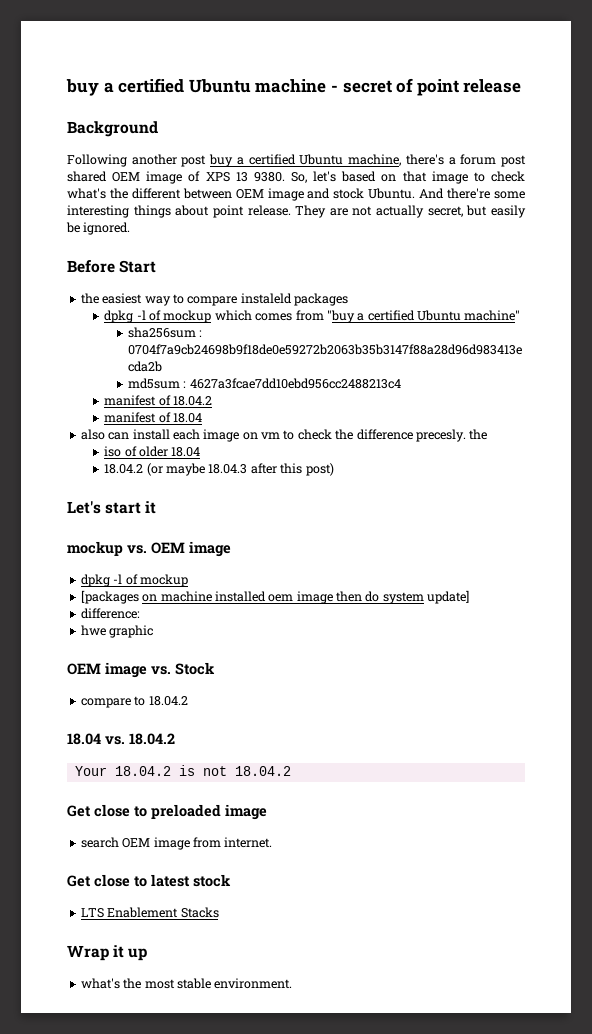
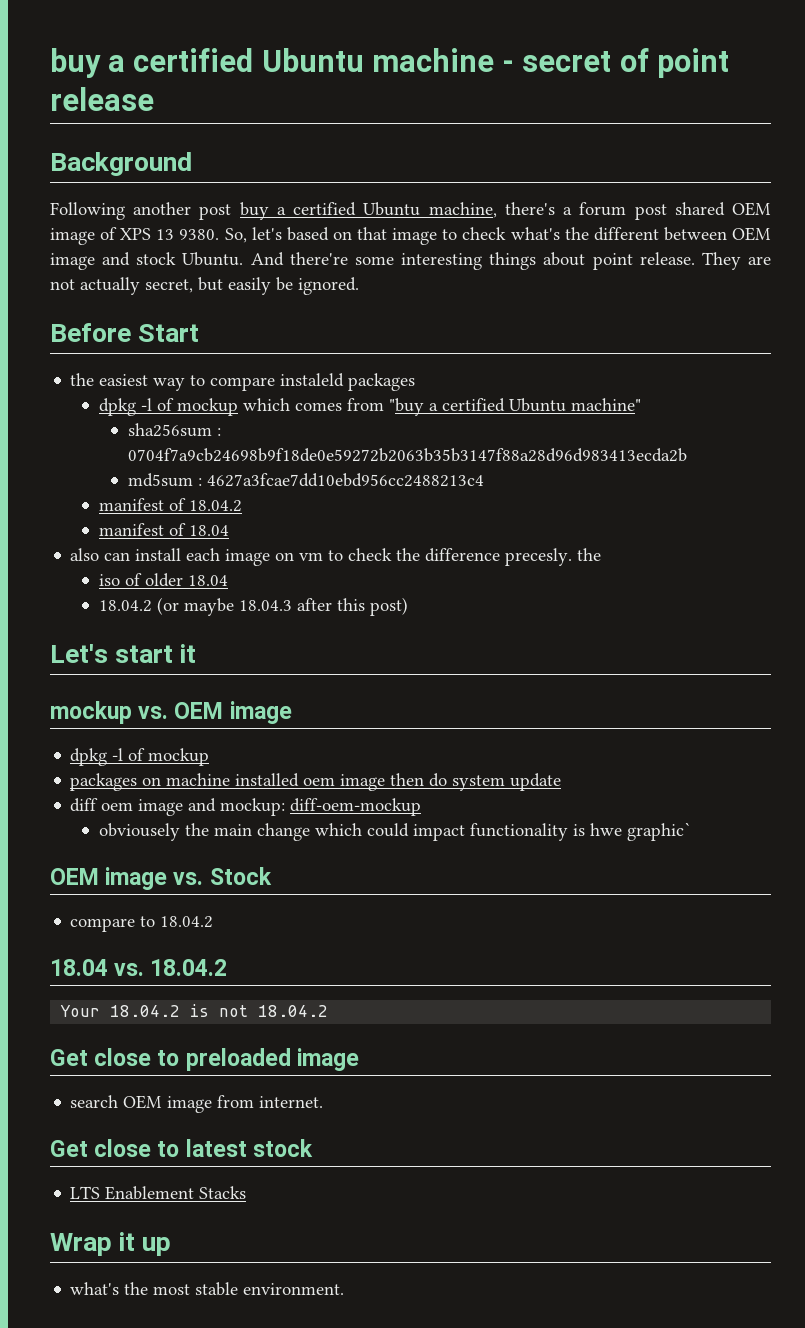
[80,590,139,604] [packages -> [70,773,138,791] packages
[427,590,470,604] [80,608,140,619] [80,625,154,638] update] // difference: // hwe graphic -> [510,773,562,791] [70,798,422,816] [99,822,692,841] update // diff oem image and mockup: diff-oem-mockup // obviousely the main change which could impact functionality is hwe graphic`

